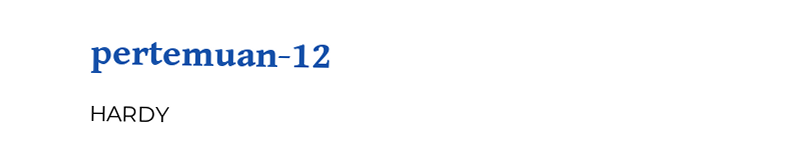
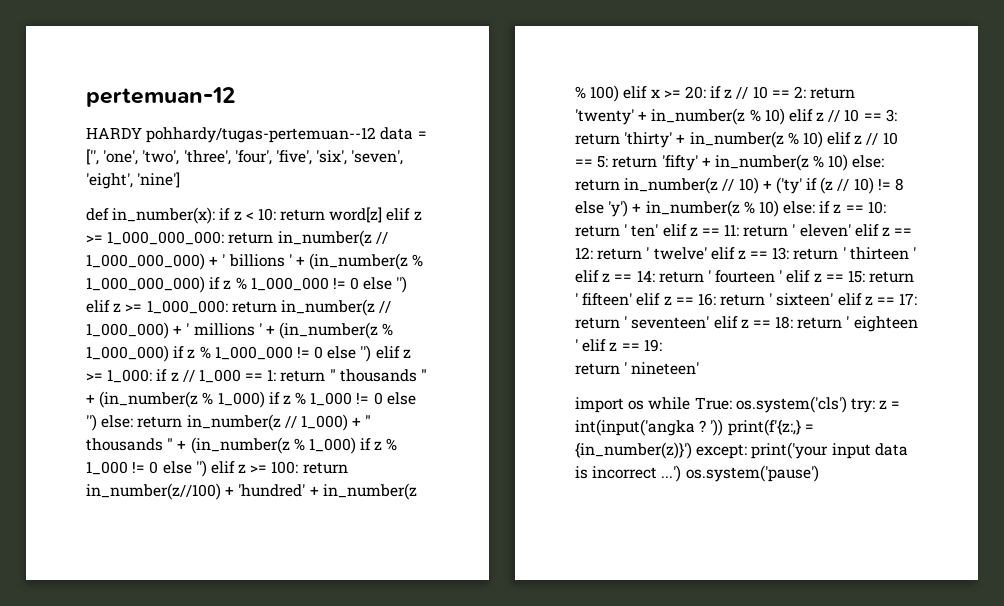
(170, 114) none -> [146,127,427,143] [86,149,404,165] [86,172,181,189] [86,207,422,224] [86,230,388,247] [86,253,424,270] [86,276,408,293] [86,299,392,316] [86,322,394,339] [86,345,411,362] [86,369,428,383] [86,391,416,408] [86,414,372,431] [86,437,398,454] [86,460,348,477] [86,483,417,500] [575,85,856,102] [575,108,897,125] [575,131,898,148] [575,154,885,171] [575,177,905,194] [575,200,886,217] [575,224,913,237] [575,247,917,260] [575,270,915,283] [575,293,918,306] [575,316,918,332] [575,339,662,352] [575,362,700,375] [575,396,901,413] [575,419,814,436] [575,442,908,459] [575,465,819,482] pohhardy/tugas-pertemuan--12 data = ['', 'one', 'two', 'three', 'four', 'five', 'six', 'seven', 'eight', 'nine'] // def in_number(x): if z < 10: return word[z] elif z >= 1_000_000_000: return in_number(z // 1_000_000_000) + ' billions ' + (in_number(z % 1_000_000_000) if z % 1_000_000 != 0 else '') elif z >= 1_000_000: return in_number(z // 1_000_000) + ' millions ' + (in_number(z % 1_000_000) if z % 1_000_000 != 0 else '') elif z >= 1_000: if z // 1_000 == 1: return " thousands " + (in_number(z % 1_000) if z % 1_000 != 0 else '') else: return in_number(z // 1_000) + " thousands " + (in_number(z % 1_000) if z % 1_000 != 0 else '') elif z >= 100: return in_number(z//100) + 'hundred' + in_number(z % 100) elif x >= 20: if z // 10 == 2: return 'twenty' + in_number(z % 10) elif z // 10 == 3: return 'thirty' + in_number(z % 10) elif z // 10 == 5: return 'fifty' + in_number(z % 10) else: return in_number(z // 10) + ('ty' if (z // 10) != 8 else 'y') + in_number(z % 10) else: if z == 10: return ' ten' elif z == 11: return ' eleven' elif z == 12: return ' twelve' elif z == 13: return ' thirteen ' elif z == 14: return ' fourteen ' elif z == 15: return ' fifteen' elif z == 16: return ' sixteen' elif z == 17: return ' seventeen' elif z == 18: return ' eighteen ' elif z == 19: // return ' nineteen' // import os while True: os.system('cls') try: z = int(input('angka ? ')) print(f'{z:,} = {in_number(z)}') except: print('your input data is incorrect ...') os.system('pause')

